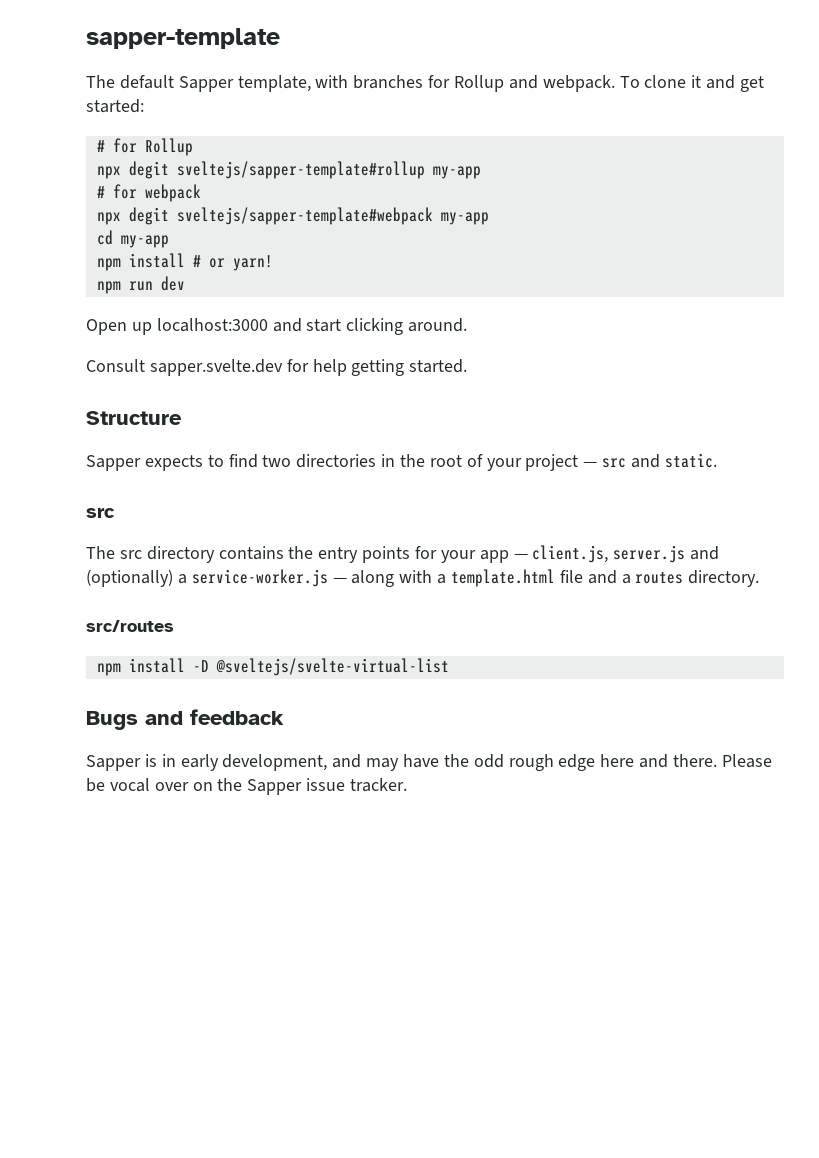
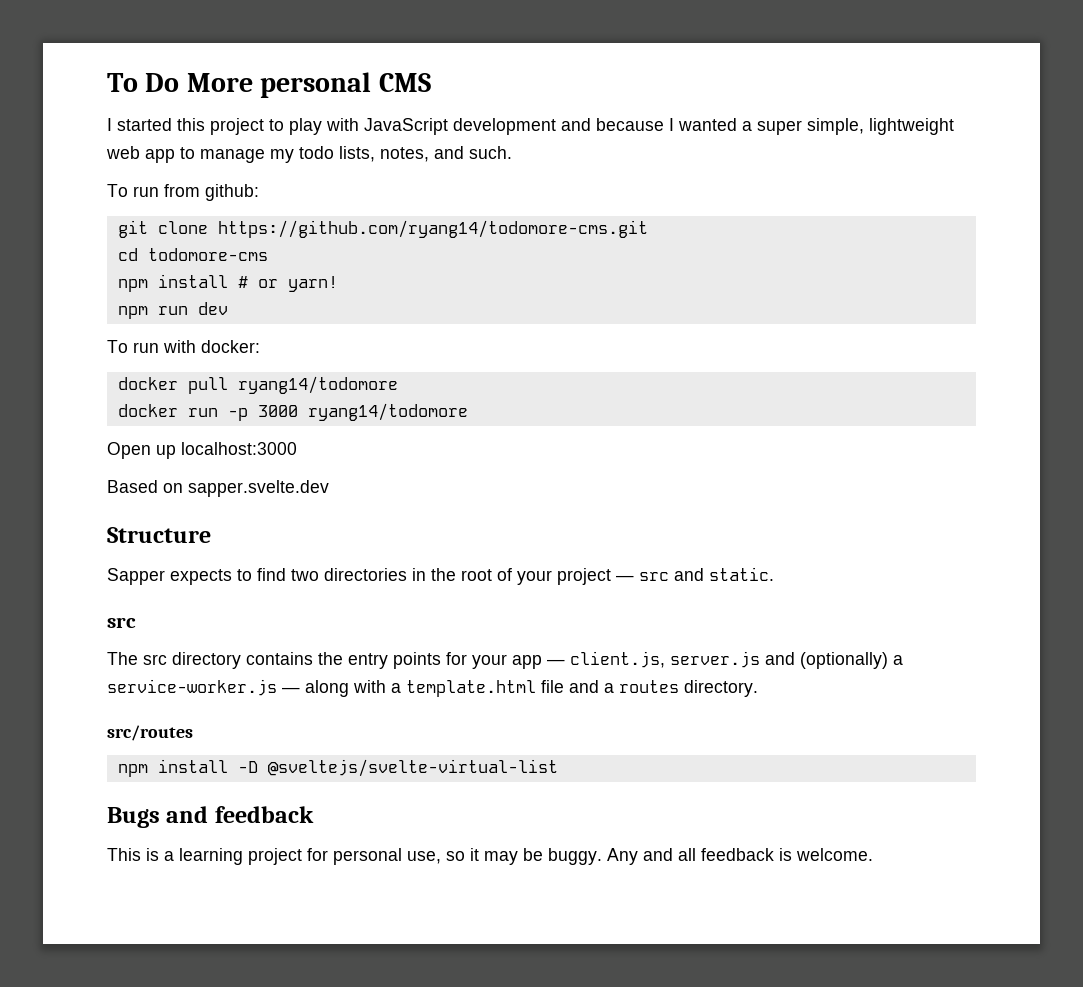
[86,28,280,49] [86,75,765,92] [86,99,144,113] [96,138,193,156] [96,161,481,179] [96,184,201,202] [96,207,489,225] sapper-template // The default Sapper template, with branches for Rollup and webpack. To clone it and get started: // # for Rollup // npx degit sveltejs/sapper-template#rollup my-app // # for webpack // npx degit sveltejs/sapper-template#webpack my-app -> [107,72,431,98] [107,118,954,135] [106,146,512,163] [107,184,259,201] [117,220,648,238] To Do More personal CMS // I started this project to play with JavaScript development and because I wanted a super simple, lightweight web app to manage my todo lists, notes, and such. // To run from github: // git clone https://github.com/ryang14/todomore-cms.git
[120,235,169,248] my-app -> [147,248,268,261] todomore-cms
[86,318,468,335] [86,359,468,376] Open up localhost:3000 and start clicking around. // Consult sapper.svelte.dev for help getting started. -> [107,340,260,353] [117,376,398,394] [117,403,468,421] [107,442,297,459] [107,480,329,497] To run with docker: // docker pull ryang14/todomore // docker run -p 3000 ryang14/todomore // Open up localhost:3000 // Based on sapper.svelte.dev
[86,754,772,771] [86,778,408,795] Sapper is in early development, and may have the odd rough edge here and there. Please be vocal over on the Sapper issue tracker. -> [107,848,873,865] This is a learning project for personal use, so it may be buggy. Any and all feedback is welcome.

